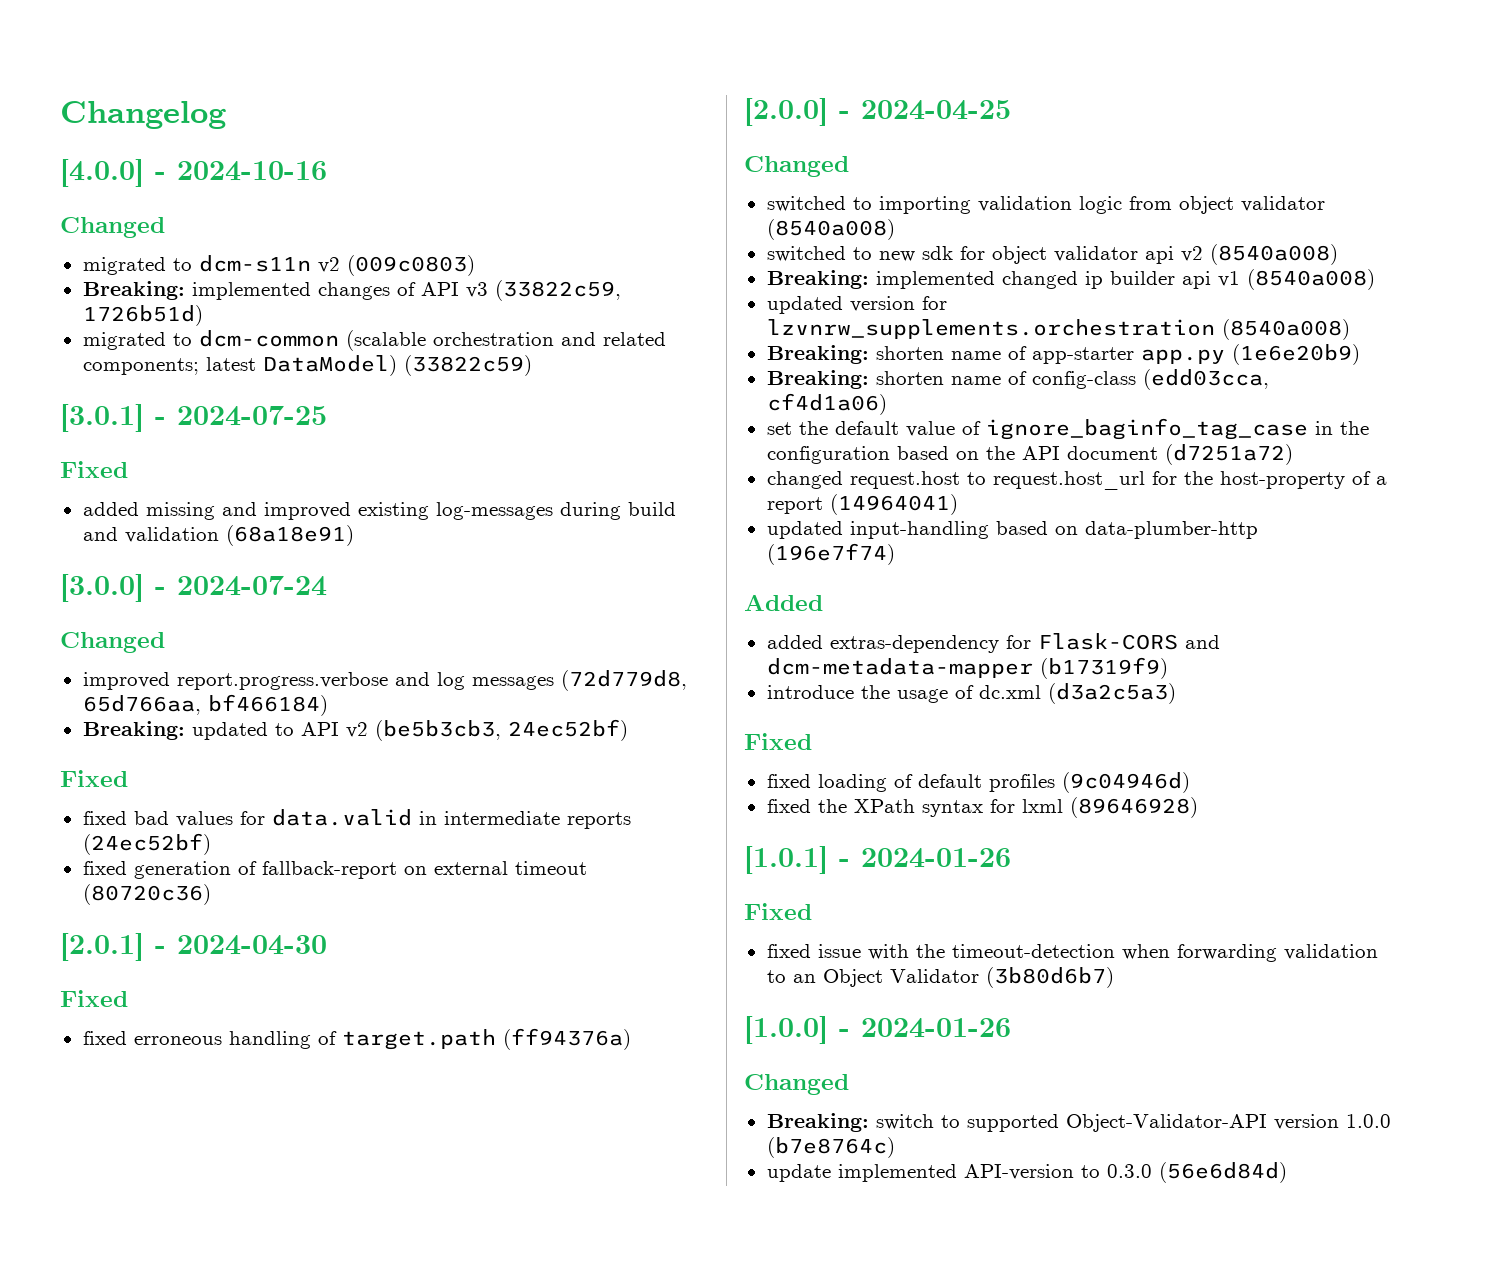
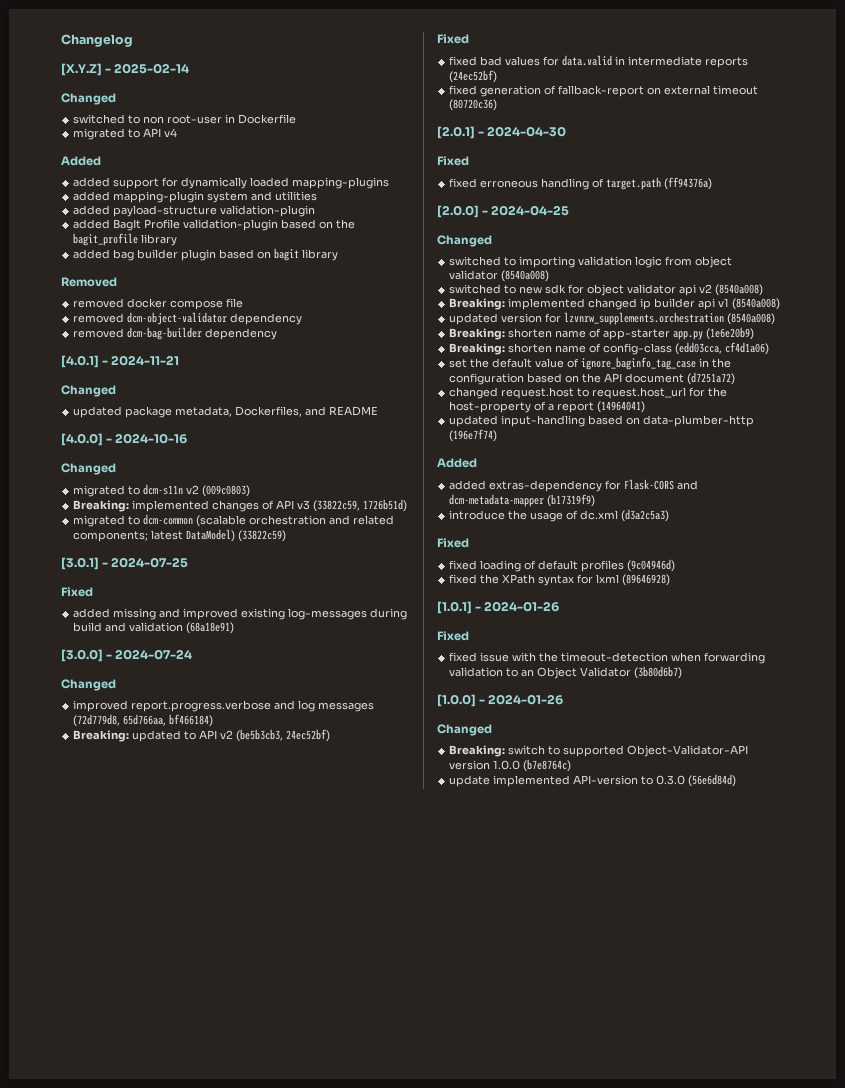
(226, 115) none -> [61,63,190,76] [61,93,116,105] [73,114,297,124] [73,128,178,140] [61,156,101,166] [73,177,390,189] [73,191,318,203] [73,205,316,217] [73,219,356,231] [73,233,178,246] [73,248,339,261] [61,277,117,287] [73,298,244,310] [73,312,303,325] [73,327,278,340] [61,355,180,368] [61,385,116,397] [73,406,379,418] // [X.Y.Z] - 2025-02-14 // Changed // switched to non root-user in Dockerfile // migrated to API v4 // Added // added support for dynamically loaded mapping-plugins // added mapping-plugin system and utilities // added payload-structure validation-plugin // added BagIt Profile validation-plugin based on the bagit_profile library // added bag builder plugin based on bagit library // Removed // removed docker compose file // removed dcm-object-validator dependency // removed dcm-bag-builder dependency // [4.0.1] - 2024-11-21 // Changed // updated package metadata, Dockerfiles, and README

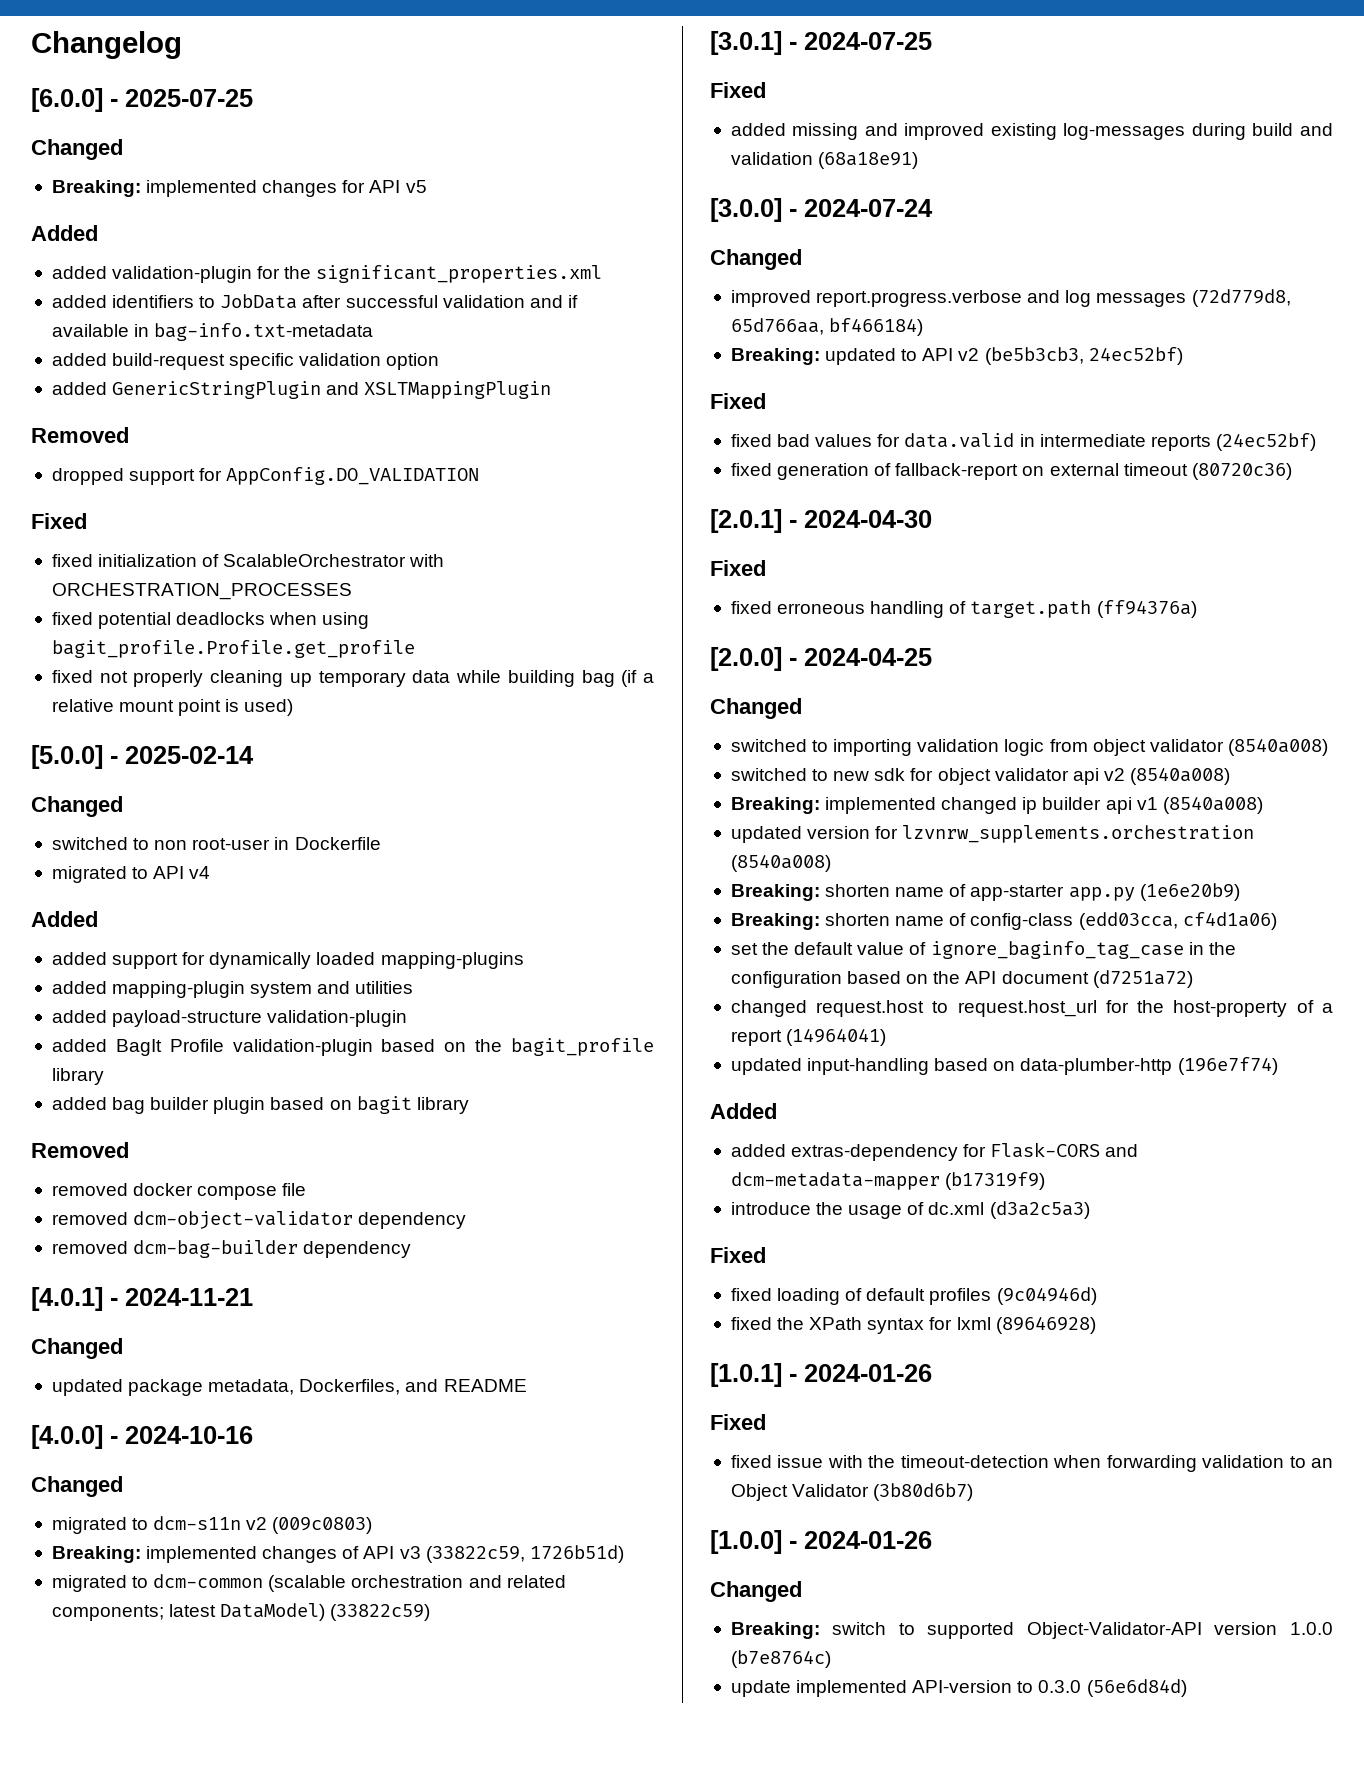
[61,63,102,76] [X.Y.Z] -> [31,88,253,112] [31,139,123,160] [51,180,427,197] [31,225,98,241] [51,265,603,283] [51,294,578,309] [51,323,374,341] [51,353,440,370] [51,381,552,399] [31,427,129,443] [51,467,480,485] [31,513,87,529] [51,554,445,567] [51,583,352,600] [51,612,370,629] [51,640,415,658] [51,670,655,687] [51,699,294,716] [31,745,103,769] [6.0.0] - 2025-07-25 // Changed // Breaking: implemented changes for API v5 // Added // added validation-plugin for the significant_properties.xml // added identifiers to JobData after successful validation and if available in bag-info.txt-metadata // added build-request specific validation option // added GenericStringPlugin and XSLTMappingPlugin // Removed // dropped support for AppConfig.DO_VALIDATION // Fixed // fixed initialization of ScalableOrchestrator with ORCHESTRATION_PROCESSES // fixed potential deadlocks when using bagit_profile.Profile.get_profile // fixed not properly cleaning up temporary data while building bag (if a relative mount point is used) // [5.0.0]

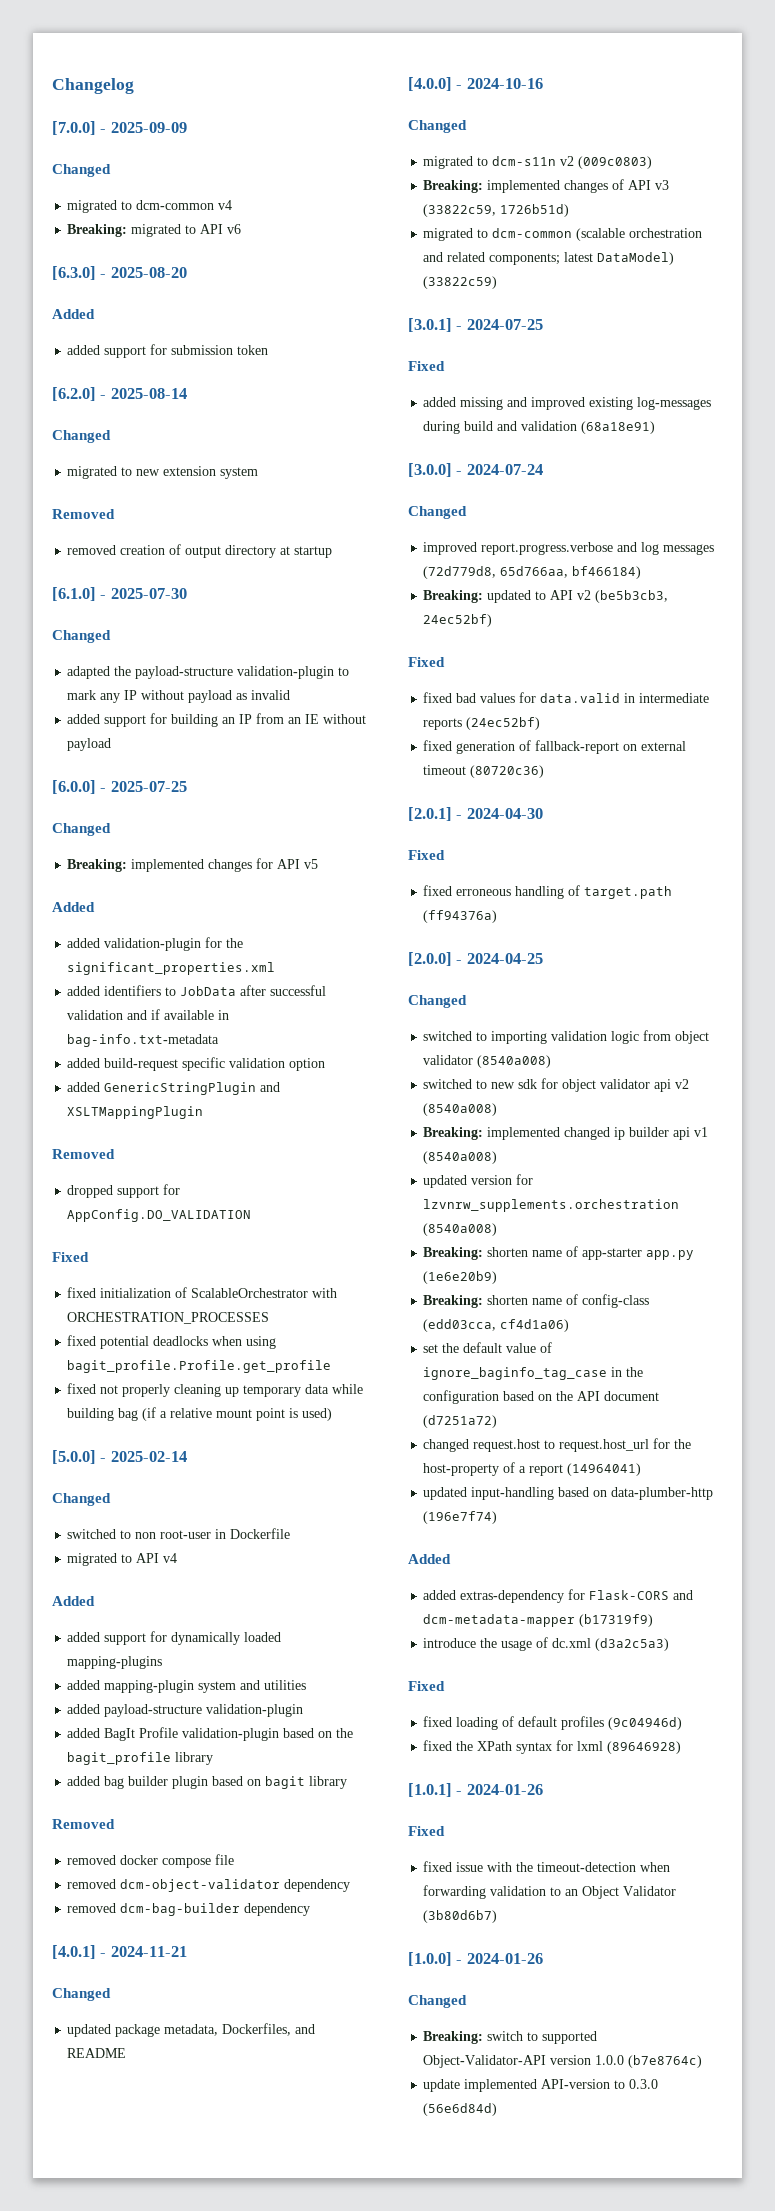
(182, 45) none -> [52,121,187,135] [52,164,111,177] [67,200,233,213] [67,224,242,237] [52,266,187,280] [52,309,95,319] [67,344,269,358] [52,387,187,401] [52,430,111,443] [67,466,259,479] [52,509,115,519] [67,544,333,558] [52,587,187,601] [52,630,111,643] [67,666,350,679] [67,690,291,703] [67,713,367,727] [67,738,112,751] // [7.0.0] - 2025-09-09 // Changed // migrated to dcm-common v4 // Breaking: migrated to API v6 // [6.3.0] - 2025-08-20 // Added // added support for submission token // [6.2.0] - 2025-08-14 // Changed // migrated to new extension system // Removed // removed creation of output directory at startup // [6.1.0] - 2025-07-30 // Changed // adapted the payload-structure validation-plugin to mark any IP without payload as invalid // added support for building an IP from an IE without payload

